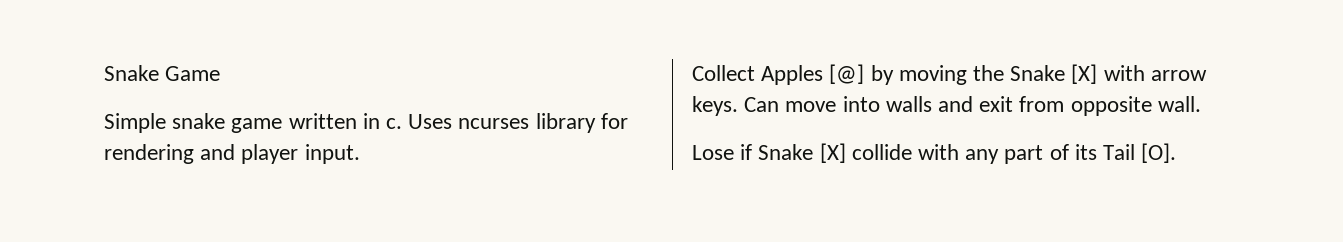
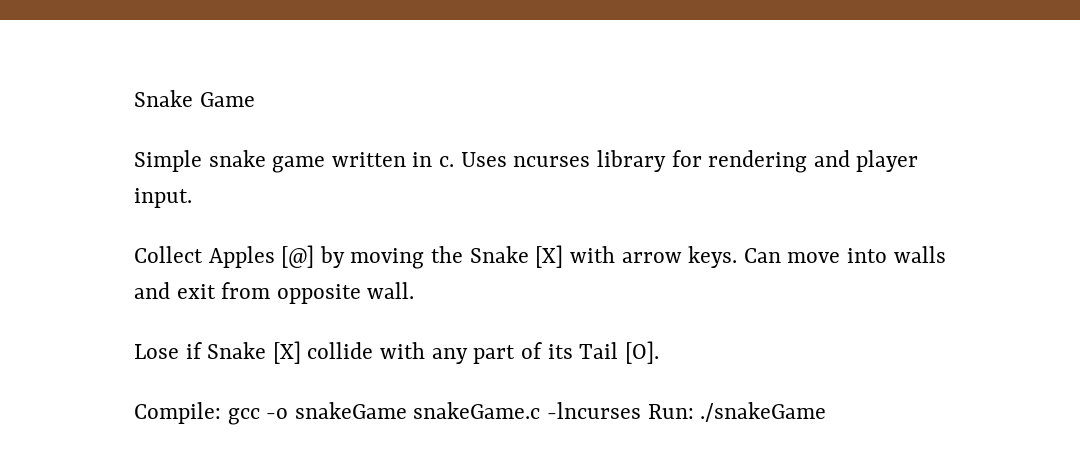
(1177, 153) none -> [134,402,827,425] // Compile: gcc -o snakeGame snakeGame.c -lncurses Run: ./snakeGame

